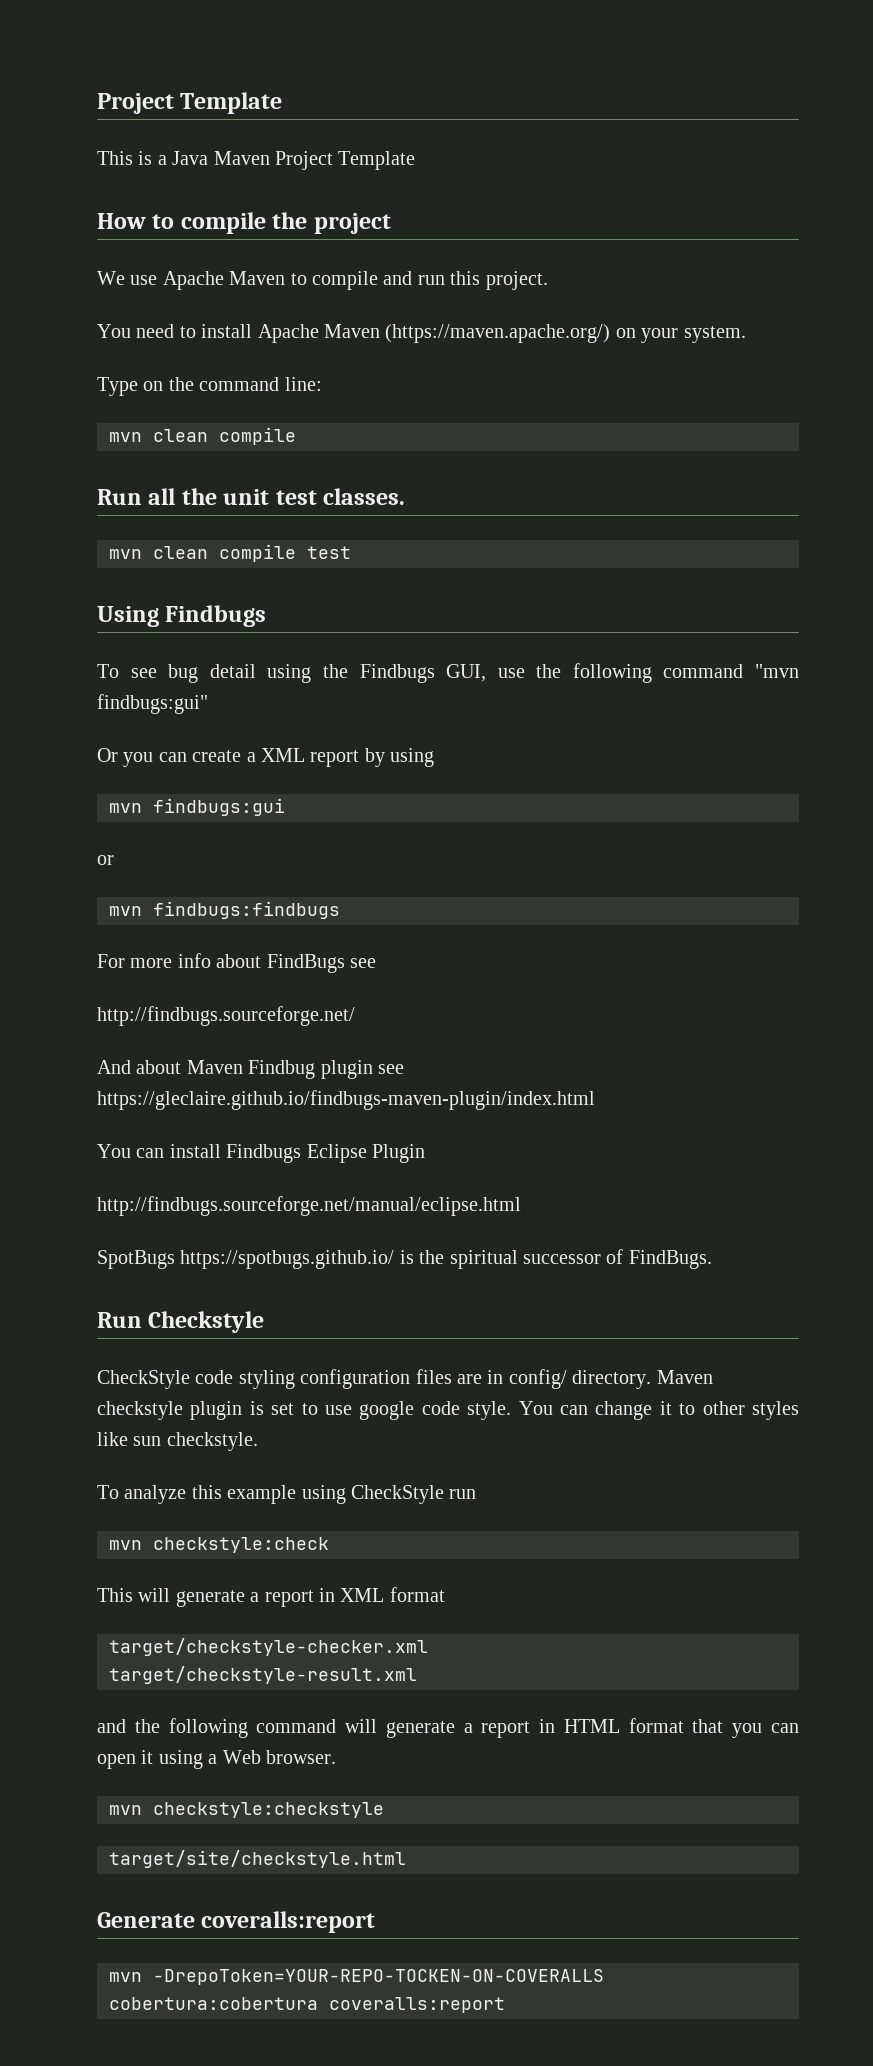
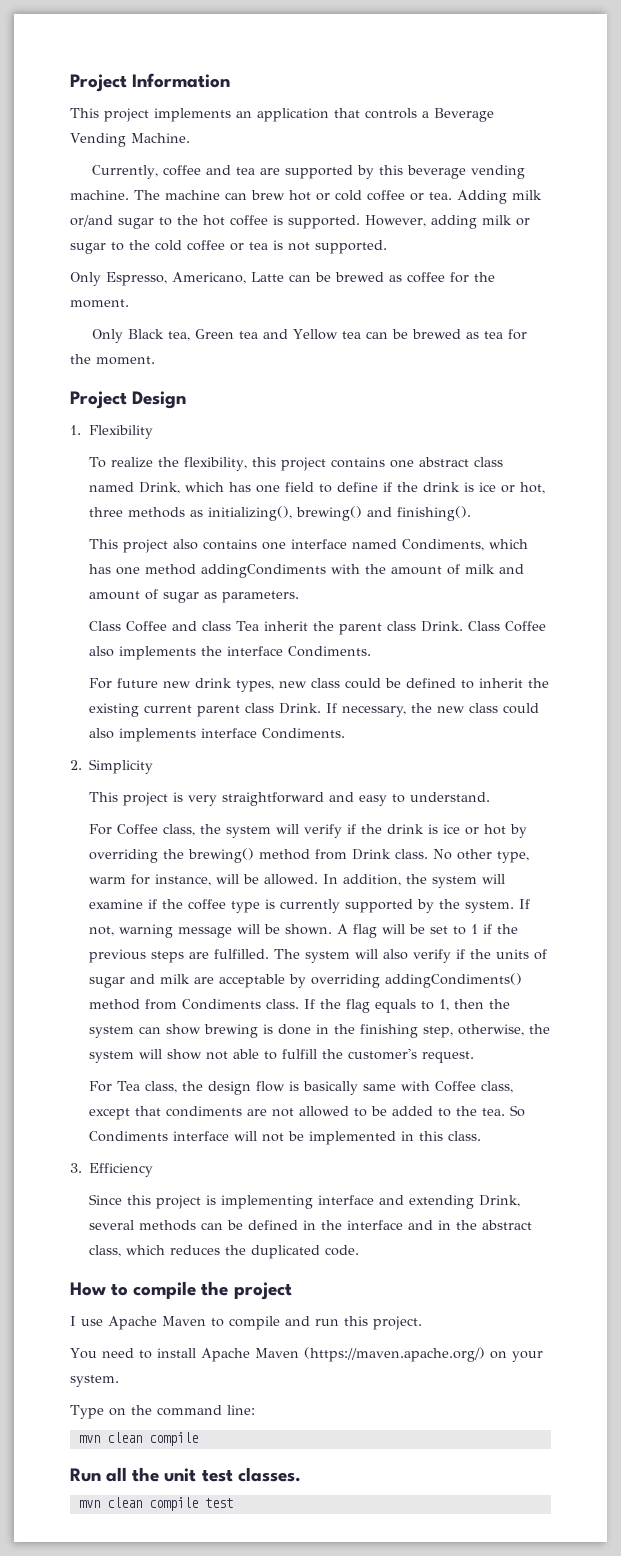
[97,92,283,114] [97,151,416,170] Project Template // This is a Java Maven Project Template -> [70,73,231,92] [70,108,494,122] [70,133,190,147] [91,165,525,179] [70,190,542,204] [70,215,530,229] [70,240,387,254] [70,272,495,286] [70,299,129,308] [91,329,527,343] [70,354,155,365] [70,391,187,409] [70,425,153,439] [88,457,504,471] [88,482,545,494] [88,506,471,521] [88,539,528,553] [88,564,524,578] [88,589,299,603] [88,621,547,635] [88,646,371,660] [88,678,549,692] [88,703,540,717] [88,728,345,742] [70,759,154,774] [88,792,490,806] [88,824,527,838] [88,848,529,863] [88,874,505,888] [88,899,530,913] [88,924,518,938] [88,949,547,963] [88,973,522,988] [88,999,510,1013] [88,1024,550,1038] [88,1048,474,1063] [88,1081,514,1095] [88,1105,525,1120] [88,1131,481,1145] [70,1163,154,1177] [88,1194,520,1209] [88,1220,532,1231] [88,1245,359,1259] Project Information // This project implements an application that controls a Beverage Vending Machine. // Currently, coffee and tea are supported by this beverage vending machine. The machine can brew hot or cold coffee or tea. Adding milk or/and sugar to the hot coffee is supported. However, adding milk or sugar to the cold coffee or tea is not supported. // Only Espresso, Americano, Latte can be brewed as coffee for the moment. // Only Black tea, Green tea and Yellow tea can be brewed as tea for the moment. // Project Design // 1. Flexibility // To realize the flexibility, this project contains one abstract class named Drink, which has one field to define if the drink is ice or hot, three methods as initializing(), brewing() and finishing(). // This project also contains one interface named Condiments, which has one method addingCondiments with the amount of milk and amount of sugar as parameters. // Class Coffee and class Tea inherit the parent class Drink. Class Coffee also implements the interface Condiments. // For future new drink types, new class could be defined to inherit the existing current parent class Drink. If necessary, the new class could also implements interface Condiments. // 2. Simplicity // This project is very straightforward and easy to understand. // For Coffee class, the system will verify if the drink is ice or hot by overriding the brewing() method from Drink class. No other type, warm for instance, will be allowed. In addition, the system will examine if the coffee type is currently supported by the system. If not, warning message will be shown. A flag will be set to 1 if the previous steps are fulfilled. The system will also verify if the units of sugar and milk are acceptable by overriding addingCondiments() method from Condiments class. If the flag equals to 1, then the system can show brewing is done in the finishing step, otherwise, the system will show not able to fulfill the customer's request. // For Tea class, the design flow is basically same with Coffee class, except that condiments are not allowed to be added to the tea. So Condiments interface will not be implemented in this class. // 3. Efficiency // Since this project is implementing interface and extending Drink, several methods can be defined in the interface and in the abstract class, which reduces the duplicated code.
[97,271,125,285] We -> [70,1316,76,1326] I
[97,605,267,627] [97,663,799,683] [97,694,208,714] [97,748,435,767] [109,798,285,816] [97,855,114,865] [109,901,340,919] [97,953,376,973] [97,1006,355,1026] [97,1060,404,1079] [97,1090,595,1110] [97,1144,425,1163] [97,1196,521,1216] [97,1249,712,1269] [97,1311,265,1333] [97,1369,713,1389] [97,1401,799,1420] [97,1432,258,1451] [97,1485,477,1504] [109,1537,329,1553] [97,1587,445,1607] [109,1638,428,1656] [109,1666,417,1684] [97,1718,799,1738] [97,1750,336,1769] [109,1802,384,1818] [109,1850,406,1868] [97,1911,376,1933] [109,1969,604,1985] [109,1997,505,2013] // Using Findbugs // To see bug detail using the Findbugs GUI, use the following command "mvn findbugs:gui" // Or you can create a XML report by using // mvn findbugs:gui // or // mvn findbugs:findbugs // For more info about FindBugs see // http://findbugs.sourceforge.net/ // And about Maven Findbug plugin see https://gleclaire.github.io/findbugs-maven-plugin/index.html // You can install Findbugs Eclipse Plugin // http://findbugs.sourceforge.net/manual/eclipse.html // SpotBugs https://spotbugs.github.io/ is the spiritual successor of FindBugs. // Run Checkstyle // CheckStyle code styling configuration files are in config/ directory. Maven checkstyle plugin is set to use google code style. You can change it to other styles like sun checkstyle. // To analyze this example using CheckStyle run // mvn checkstyle:check // This will generate a report in XML format // target/checkstyle-checker.xml // target/checkstyle-result.xml // and the following command will generate a report in HTML format that you can open it using a Web browser. // mvn checkstyle:checkstyle // target/site/checkstyle.html // Generate coveralls:report // mvn -DrepoToken=YOUR-REPO-TOCKEN-ON-COVERALLS cobertura:cobertura coveralls:report -> (233, 1503) none

